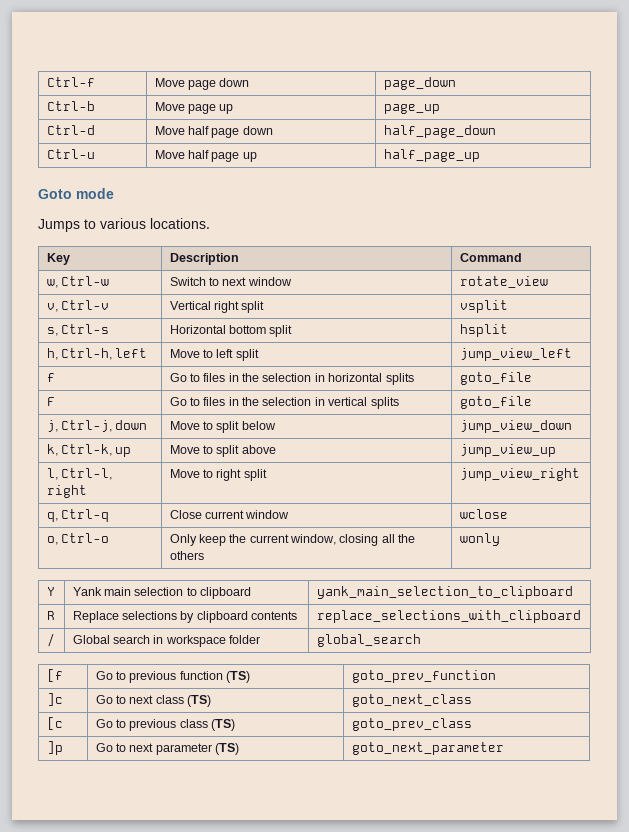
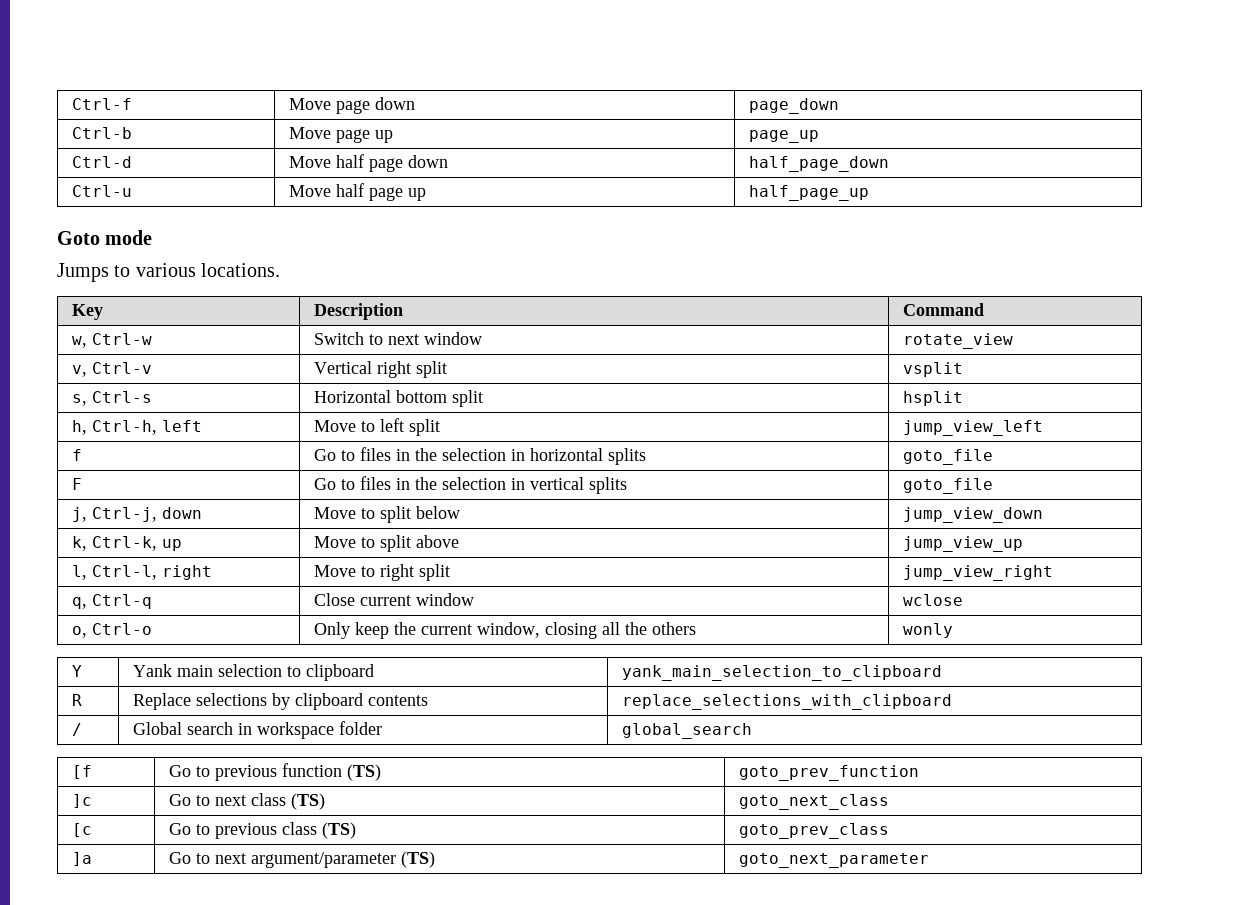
[46,741,63,755] [95,743,212,755] ]p | Go to next parameter -> [72,852,93,866] [169,852,397,868] ]a | Go to next argument/parameter

